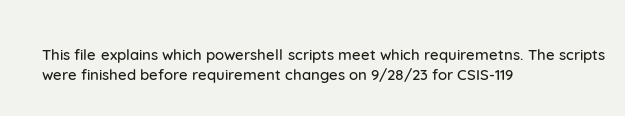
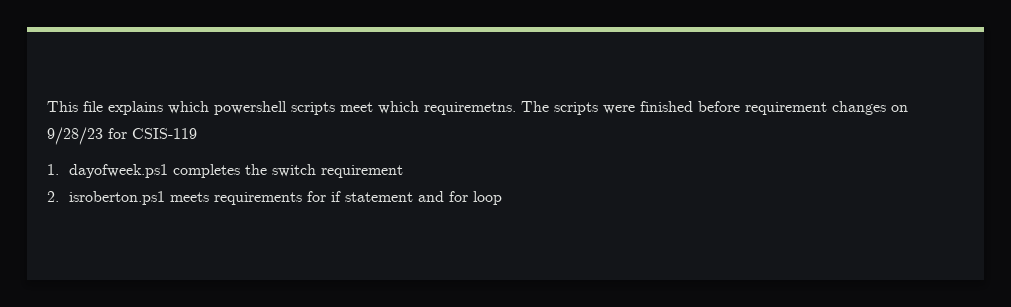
(514, 75) none -> [47,164,403,178] [47,191,502,205] // 1. dayofweek.ps1 completes the switch requirement // 2. isroberton.ps1 meets requirements for if statement and for loop

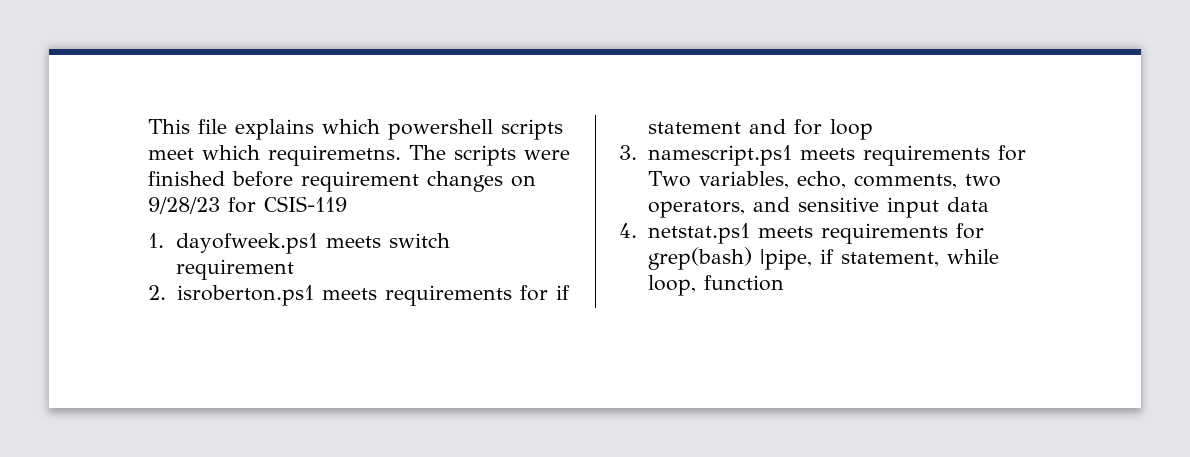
[172,164,267,178] completes the -> [325,236,381,248] meets
(502, 198) none -> [619,145,1026,166] [647,171,1001,189] [647,197,989,218] [619,223,984,244] [647,247,999,270] [647,275,784,296] // 3. namescript.ps1 meets requirements for Two variables, echo, comments, two operators, and sensitive input data // 4. netstat.ps1 meets requirements for grep(bash) |pipe, if statement, while loop, function

